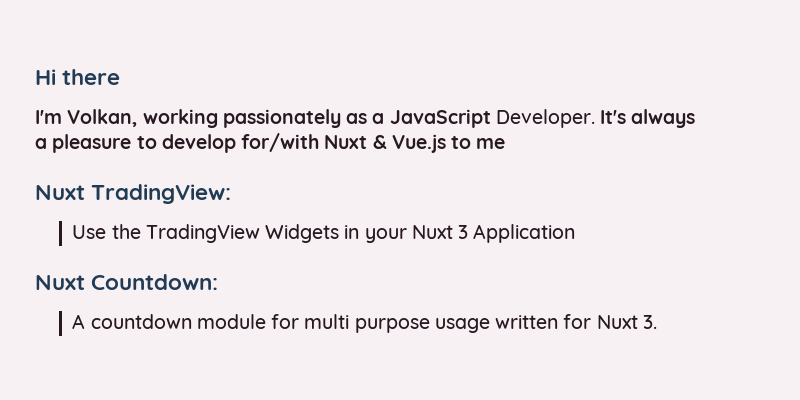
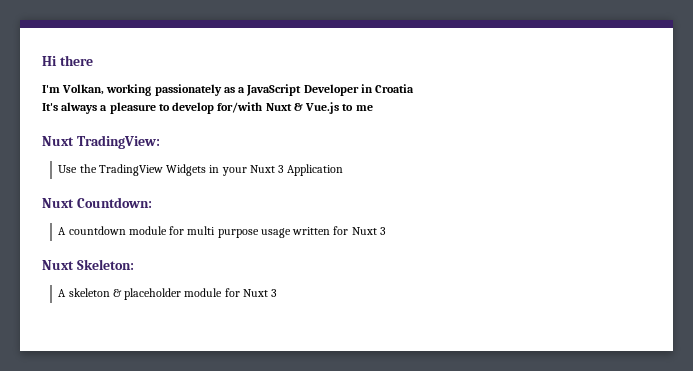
[495,109,595,128] Developer. -> [303,84,415,96] Developer in Croatia //
[642,315,657,329] 3. -> [379,227,386,235] [42,259,134,270] [58,288,278,300] 3 // Nuxt Skeleton: // A skeleton & placeholder module for Nuxt 3

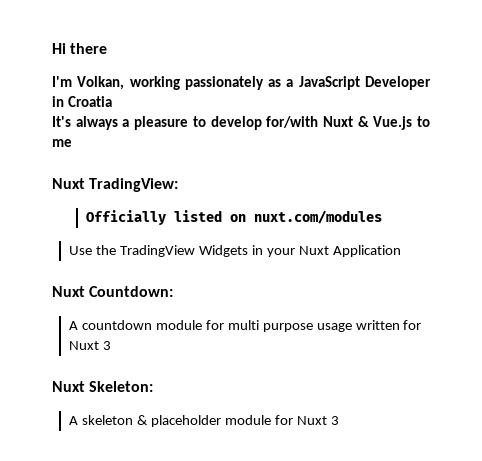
(160, 142) none -> [86,210,383,225] // Officially listed on nuxt.com/modules
[278,165,285,173] 3 -> (329, 250) none

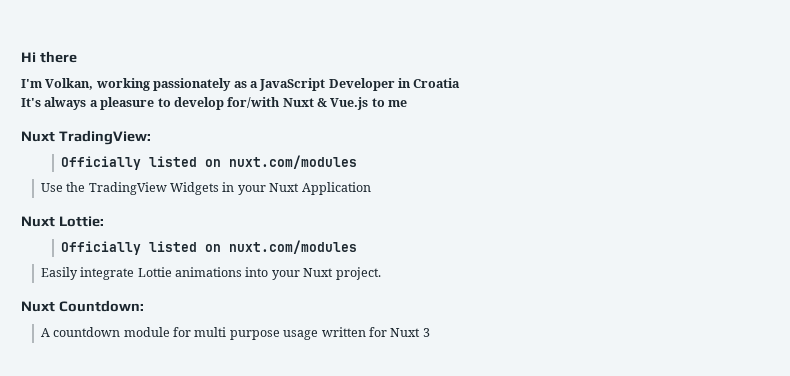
(401, 251) none -> [21,216,104,227] [60,240,357,255] [40,267,381,280] // Nuxt Lottie: // Officially listed on nuxt.com/modules // Easily integrate Lottie animations into your Nuxt project.
[52,381,154,392] [69,415,339,427] // Nuxt Skeleton: // A skeleton & placeholder module for Nuxt 3 -> (430, 332) none

